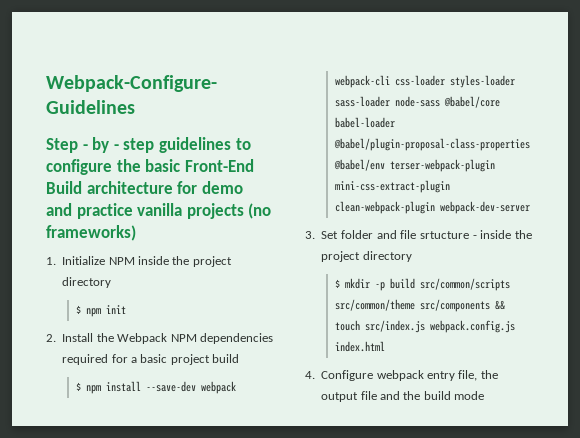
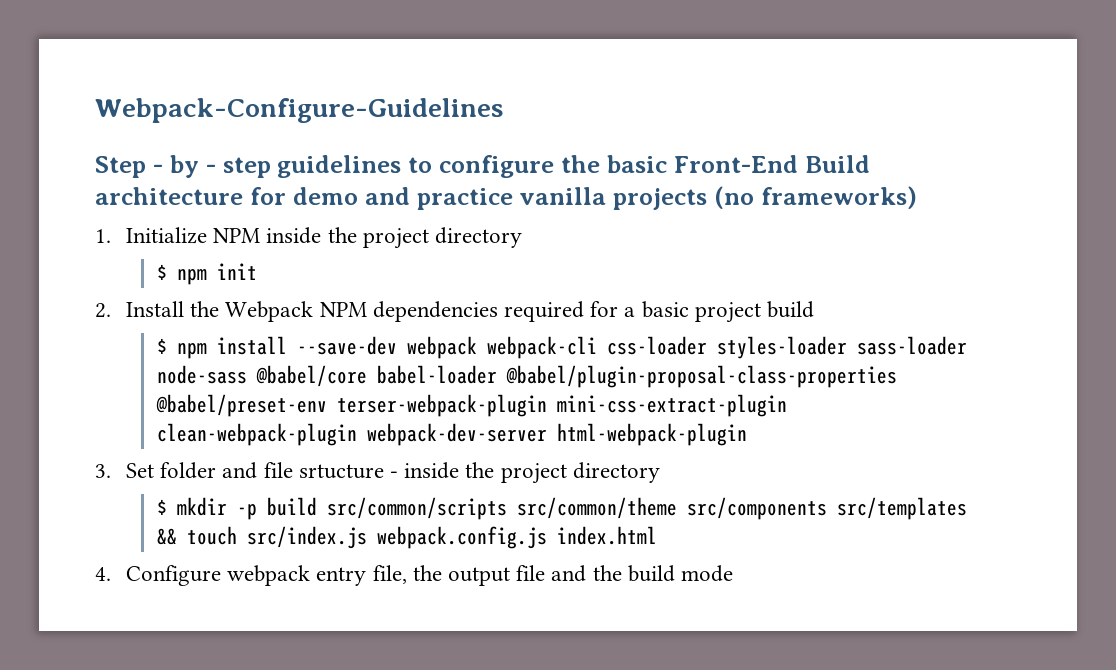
[334,159,386,171] @babel/env -> [155,394,327,417] @babel/preset-env
(531, 207) none -> [556,423,747,446] html-webpack-plugin
(491, 305) none -> [836,497,967,520] src/templates

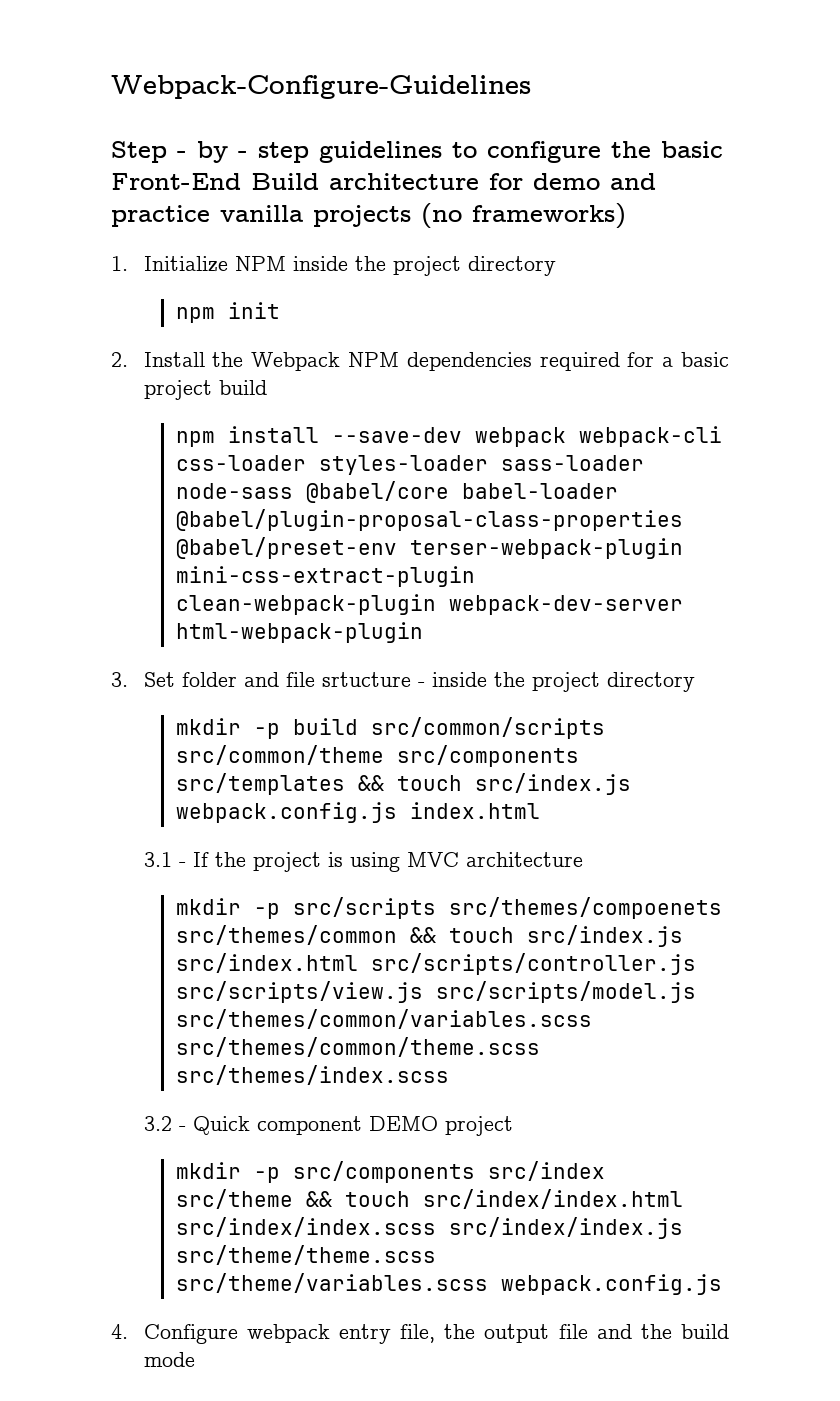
[156,264,167,280] $ -> (556, 266) none
[156,338,167,354] $ -> (267, 387) none
[156,499,167,515] $ -> (695, 682) none
(657, 535) none -> [143,852,583,872] [176,897,723,919] [176,925,684,947] [176,953,697,975] [176,981,697,1003] [176,1009,593,1029] [176,1037,541,1057] [176,1065,450,1085] [143,1116,513,1136] [176,1161,606,1183] [176,1189,684,1209] [176,1217,684,1239] [176,1245,437,1265] [176,1273,723,1295] // 3.1 - If the project is using MVC architecture // mkdir -p src/scripts src/themes/compoenets src/themes/common && touch src/index.js src/index.html src/scripts/controller.js src/scripts/view.js src/scripts/model.js src/themes/common/variables.scss src/themes/common/theme.scss src/themes/index.scss // 3.2 - Quick component DEMO project // mkdir -p src/components src/index src/theme && touch src/index/index.html src/index/index.scss src/index/index.js src/theme/theme.scss src/theme/variables.scss webpack.config.js

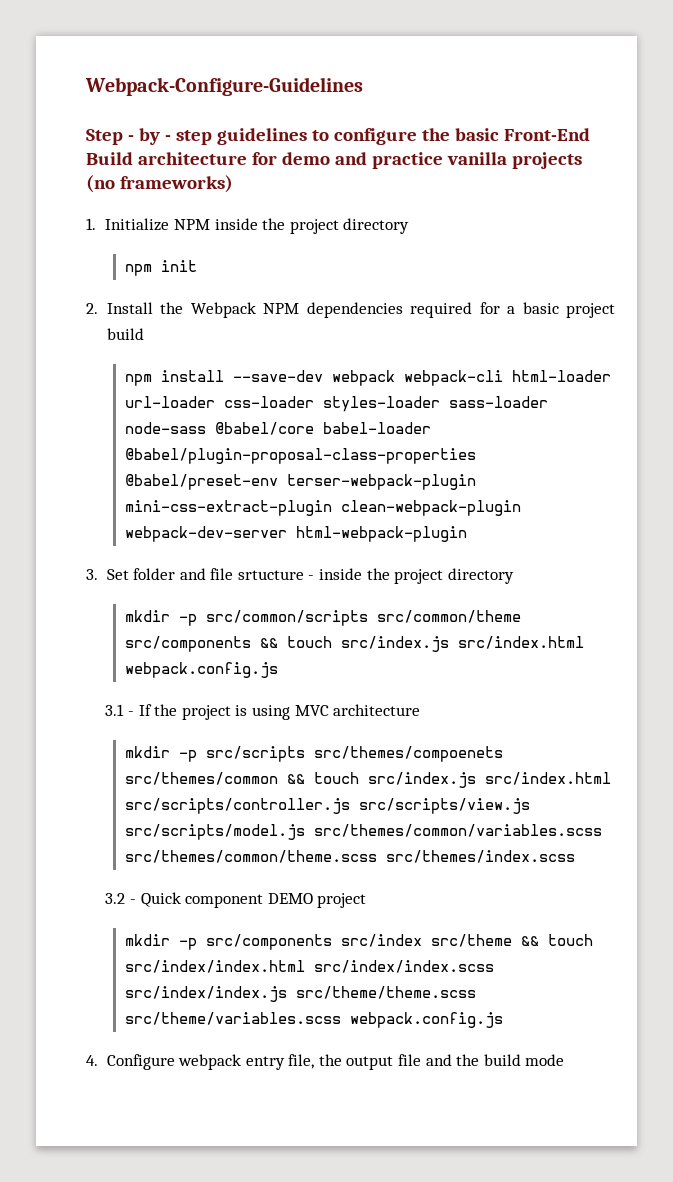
(723, 436) none -> [511,370,611,382] [124,396,215,408] html-loader url-loader
[293,718,359,735] build -> (197, 620) none
[176,773,632,795] [176,802,541,823] src/templates && touch src/index.js webpack.config.js index.html -> [259,636,584,652] [124,662,278,678] && touch src/index.js src/index.html webpack.config.js

